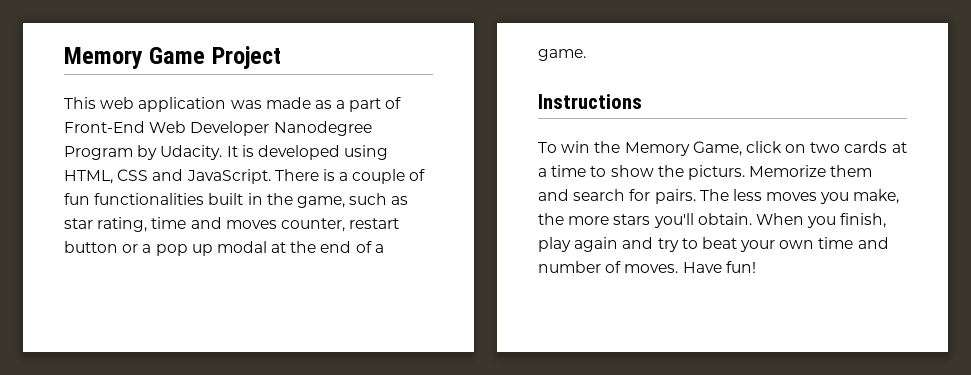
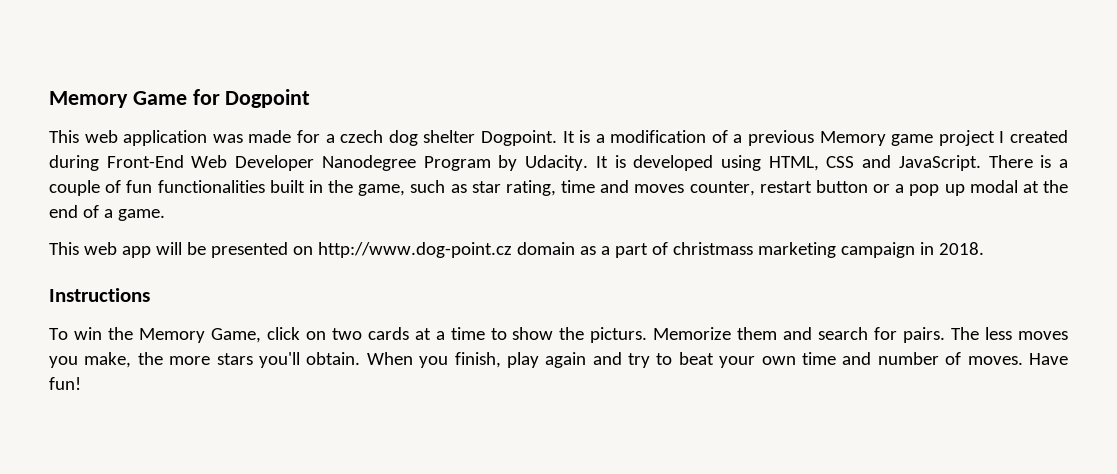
[211,46,281,69] Project -> [192,89,311,108] for Dogpoint
[314,97,402,112] as a part of -> [296,130,1069,146] [49,155,99,171] for a czech dog shelter Dogpoint. It is a modification of a previous Memory game project I created during
(586, 55) none -> [49,242,984,258] // This web app will be presented on http://www.dog-point.cz domain as a part of christmass marketing campaign in 2018.

